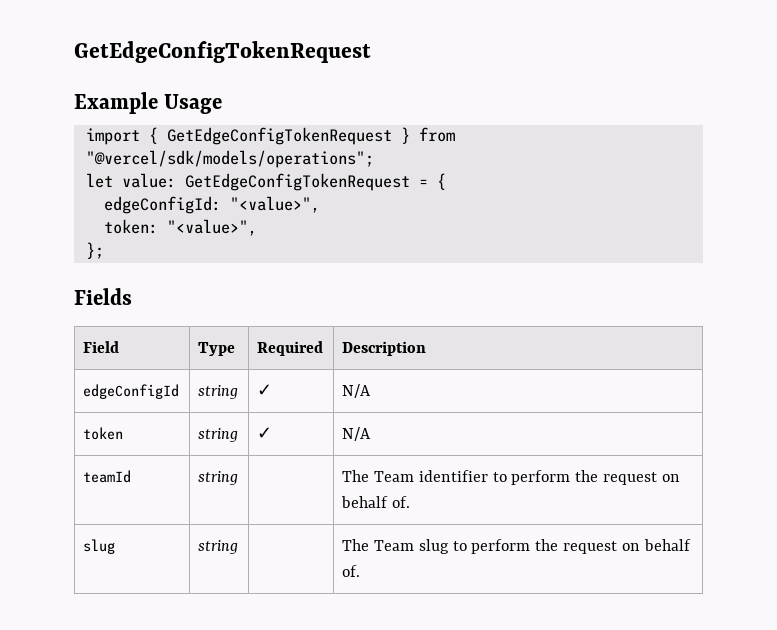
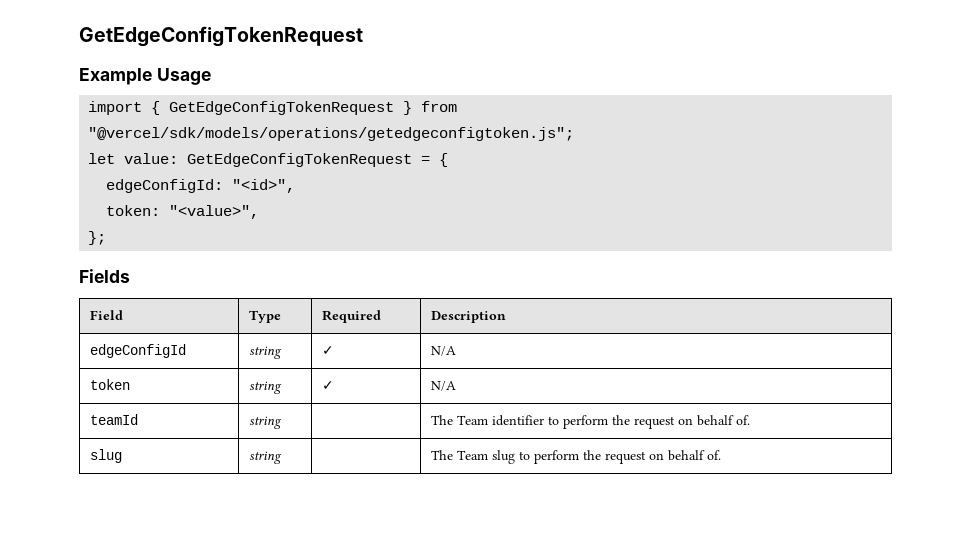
[86,150,374,168] "@vercel/sdk/models/operations"; -> [88,127,575,141] "@vercel/sdk/models/operations/getedgeconfigtoken.js";
[230,196,320,213] "<value>", -> [232,179,296,193] "<id>",

